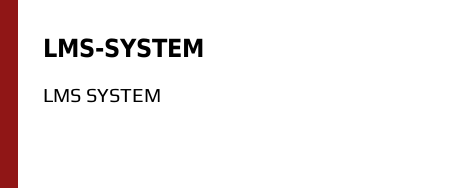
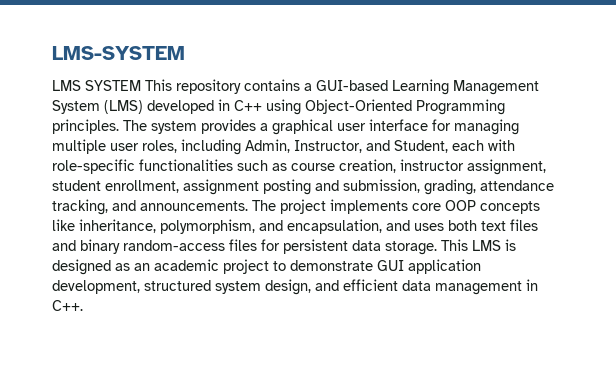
(162, 95) none -> [145,79,539,95] [52,99,505,115] [52,119,519,135] [52,139,515,155] [52,159,546,175] [52,179,554,195] [52,199,540,215] [52,219,538,234] [52,239,516,255] [52,259,481,275] [52,279,538,295] [52,300,83,311] This repository contains a GUI-based Learning Management System (LMS) developed in C++ using Object-Oriented Programming principles. The system provides a graphical user interface for managing multiple user roles, including Admin, Instructor, and Student, each with role-specific functionalities such as course creation, instructor assignment, student enrollment, assignment posting and submission, grading, attendance tracking, and announcements. The project implements core OOP concepts like inheritance, polymorphism, and encapsulation, and uses both text files and binary random-access files for persistent data storage. This LMS is designed as an academic project to demonstrate GUI application development, structured system design, and efficient data management in C++.

